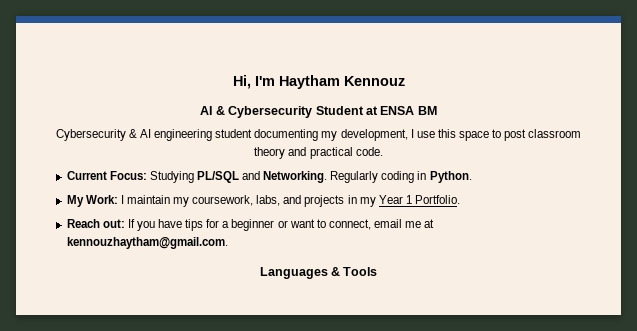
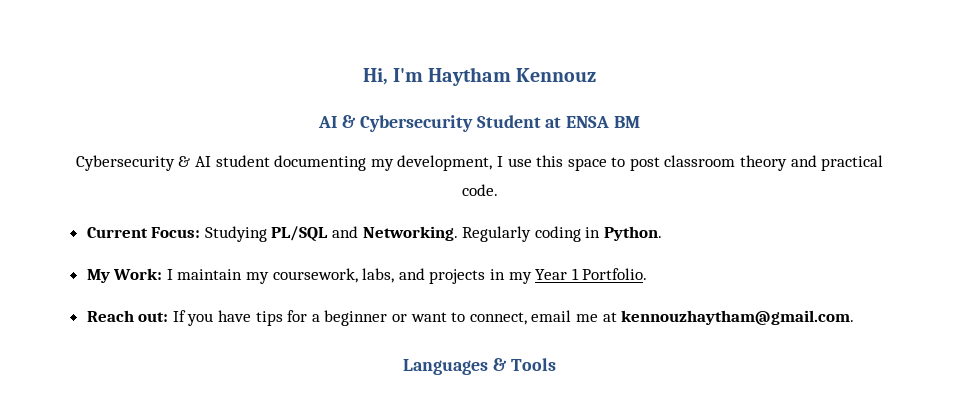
[154,129,213,141] engineering -> (211, 161) none

